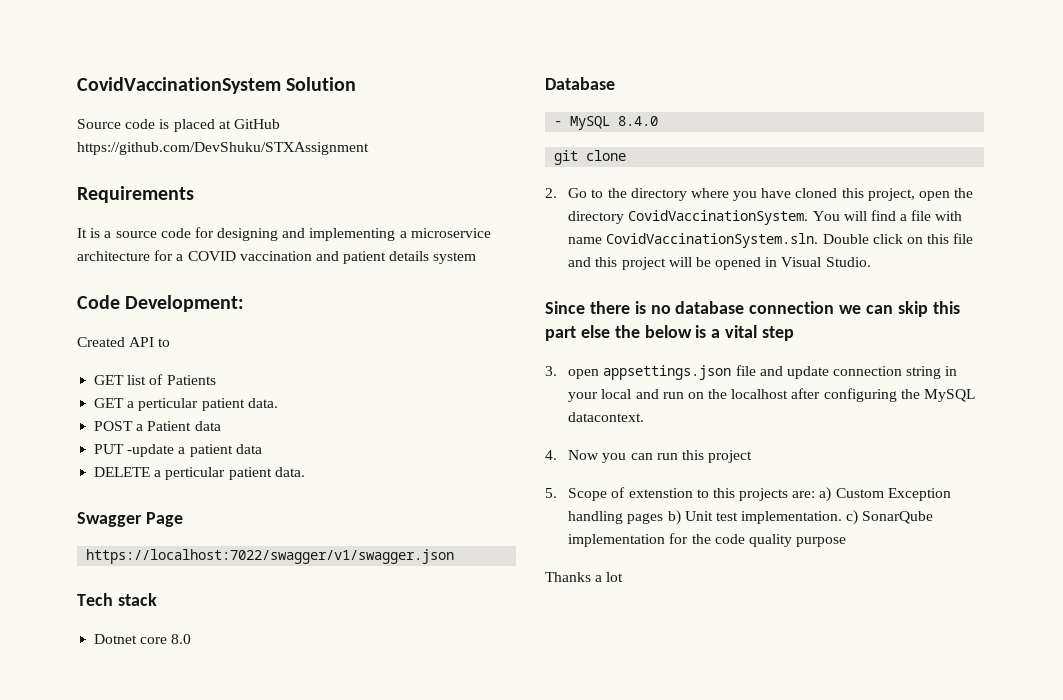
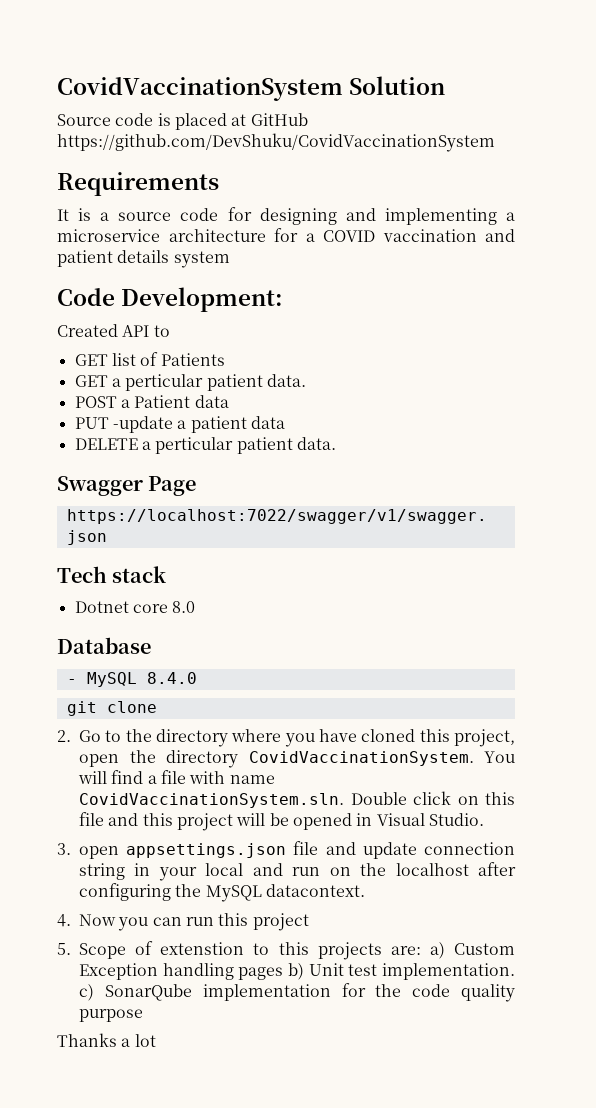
[77,142,369,155] https://github.com/DevShuku/STXAssignment -> [57,133,495,152] https://github.com/DevShuku/CovidVaccinationSystem
[545,301,960,317] [545,325,795,341] // Since there is no database connection we can skip this part else the below is a vital step -> (484, 819) none

